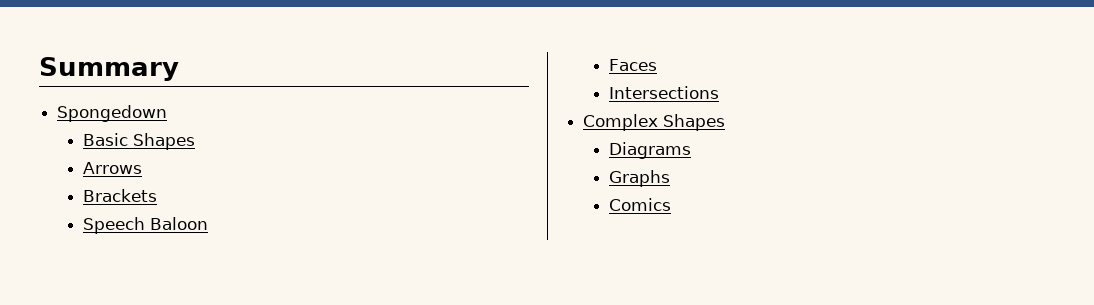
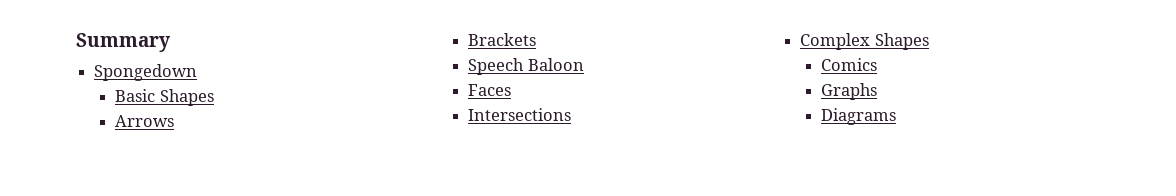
[608,142,691,159] Diagrams -> [821,58,878,71] Comics
[608,198,671,211] Comics -> [821,108,897,125] Diagrams

